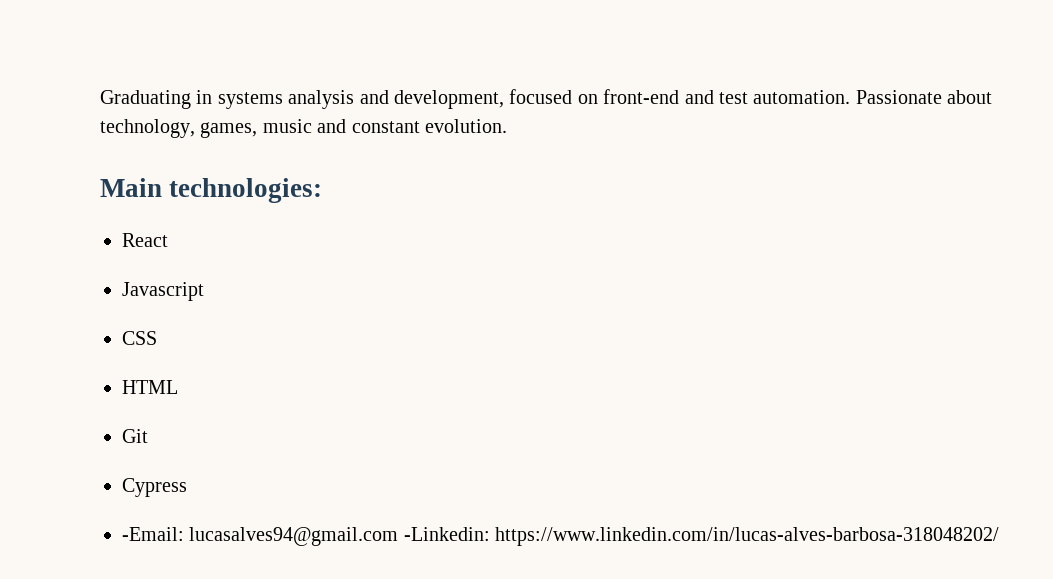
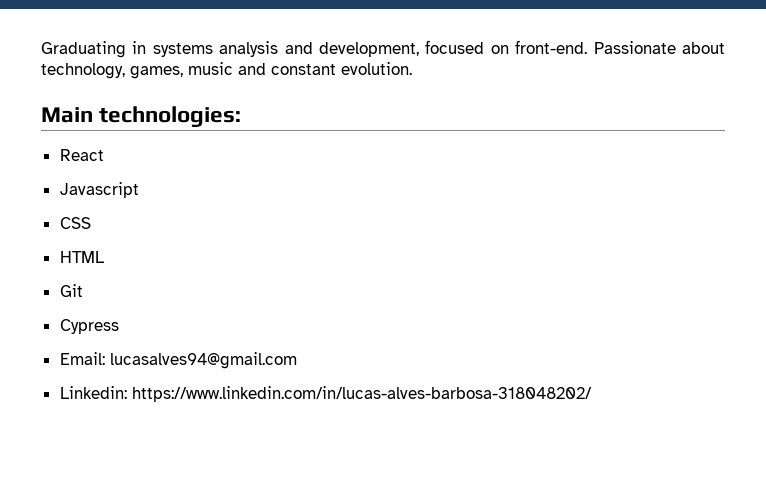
[603,89,851,104] front-end and test automation. -> [515,40,588,54] front-end.
[122,527,184,541] -Email: -> [59,352,105,365] Email:
[403,527,490,541] -Linkedin: -> [59,386,127,399] // Linkedin:

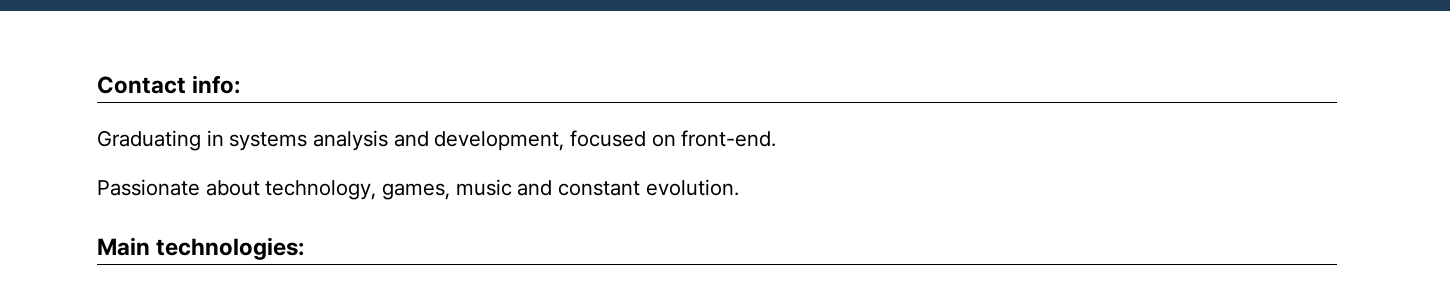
(41, 49) none -> [97,75,241,94] Contact info: //
(588, 47) none -> (777, 138) //
[59,149,104,161] [59,182,139,198] [59,217,91,229] [59,251,104,263] [59,284,83,297] [59,319,119,334] [59,352,297,369] [59,386,592,402] // React // Javascript // CSS // HTML // Git // Cypress // Email: lucasalves94@gmail.com // Linkedin: https://www.linkedin.com/in/lucas-alves-barbosa-318048202/ -> (305, 248) none

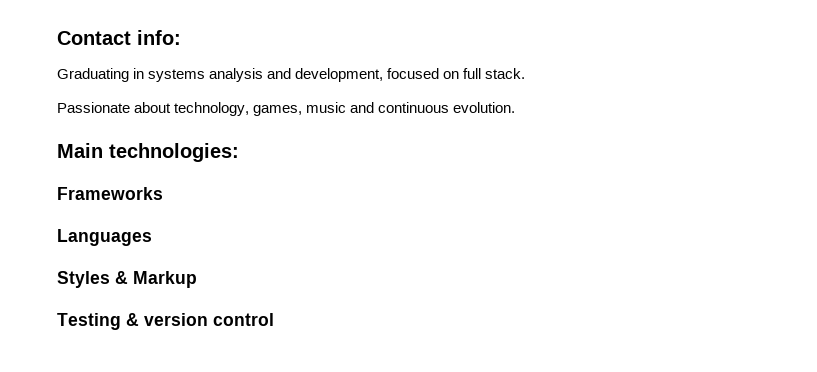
[681,130,777,147] front-end. -> [463,68,526,79] full stack.
[558,181,641,196] constant -> [378,102,450,113] continuous
(305, 248) none -> [57,187,163,200] [57,229,152,246] [57,271,197,288] [57,313,274,330] // Frameworks // Languages // Styles & Markup // Testing & version control

